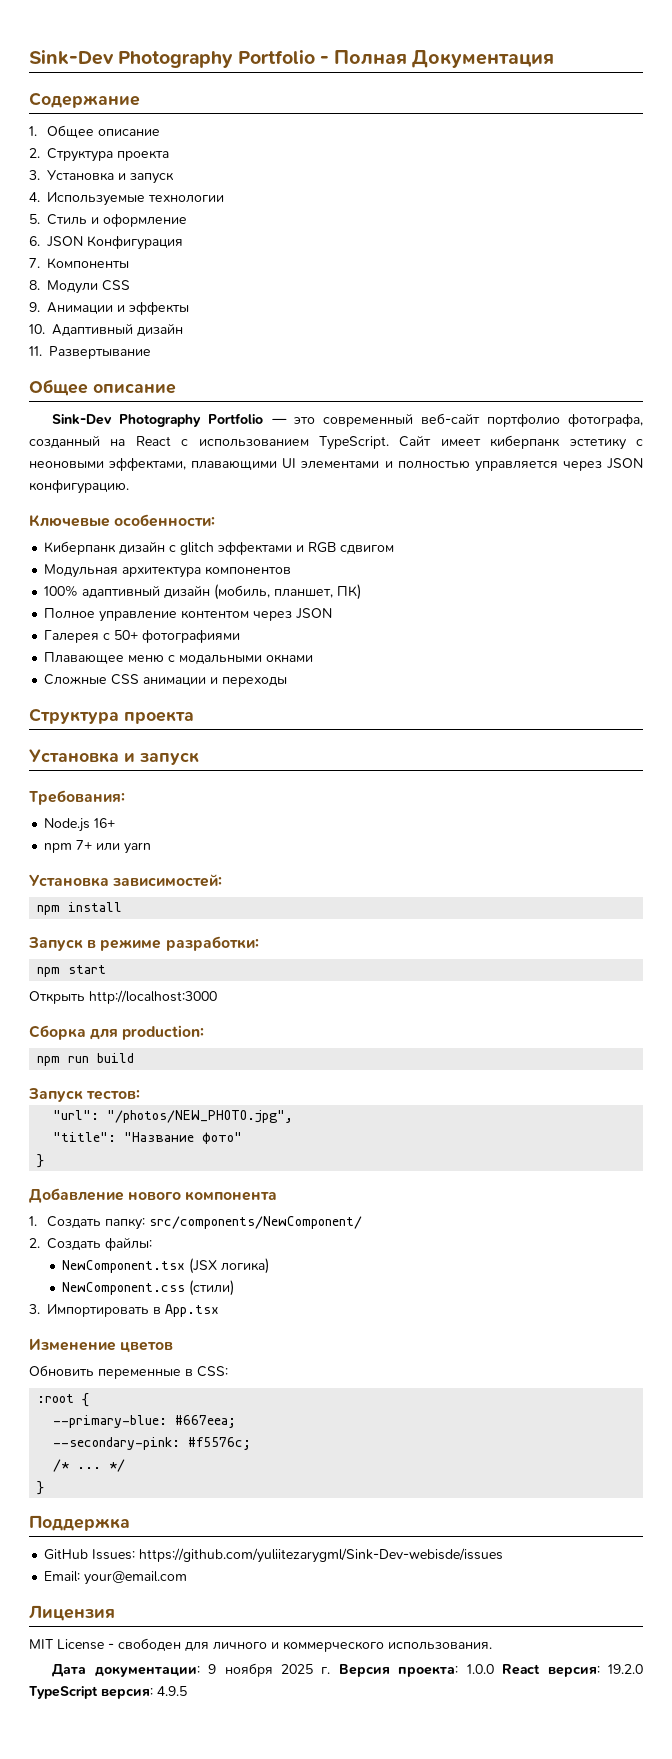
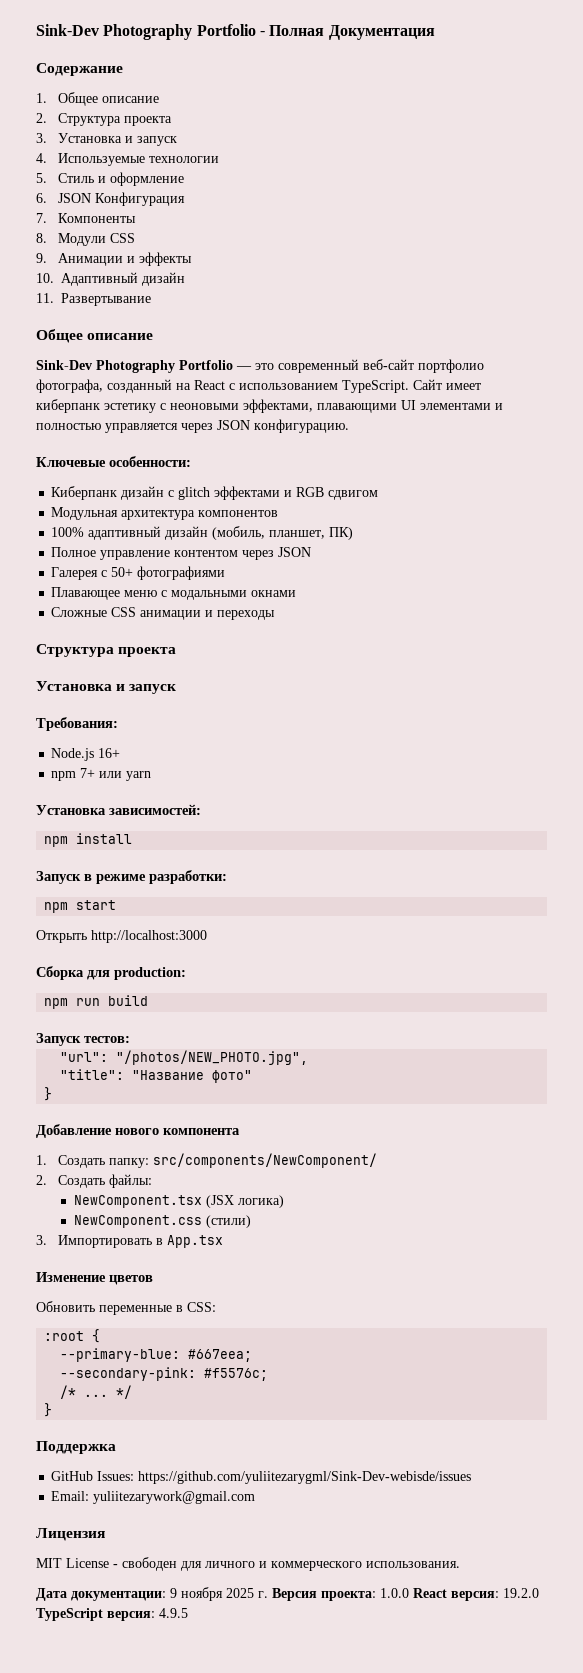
[84,1571,188,1585] your@email.com -> [93,1491,256,1504] yuliitezarywork@gmail.com

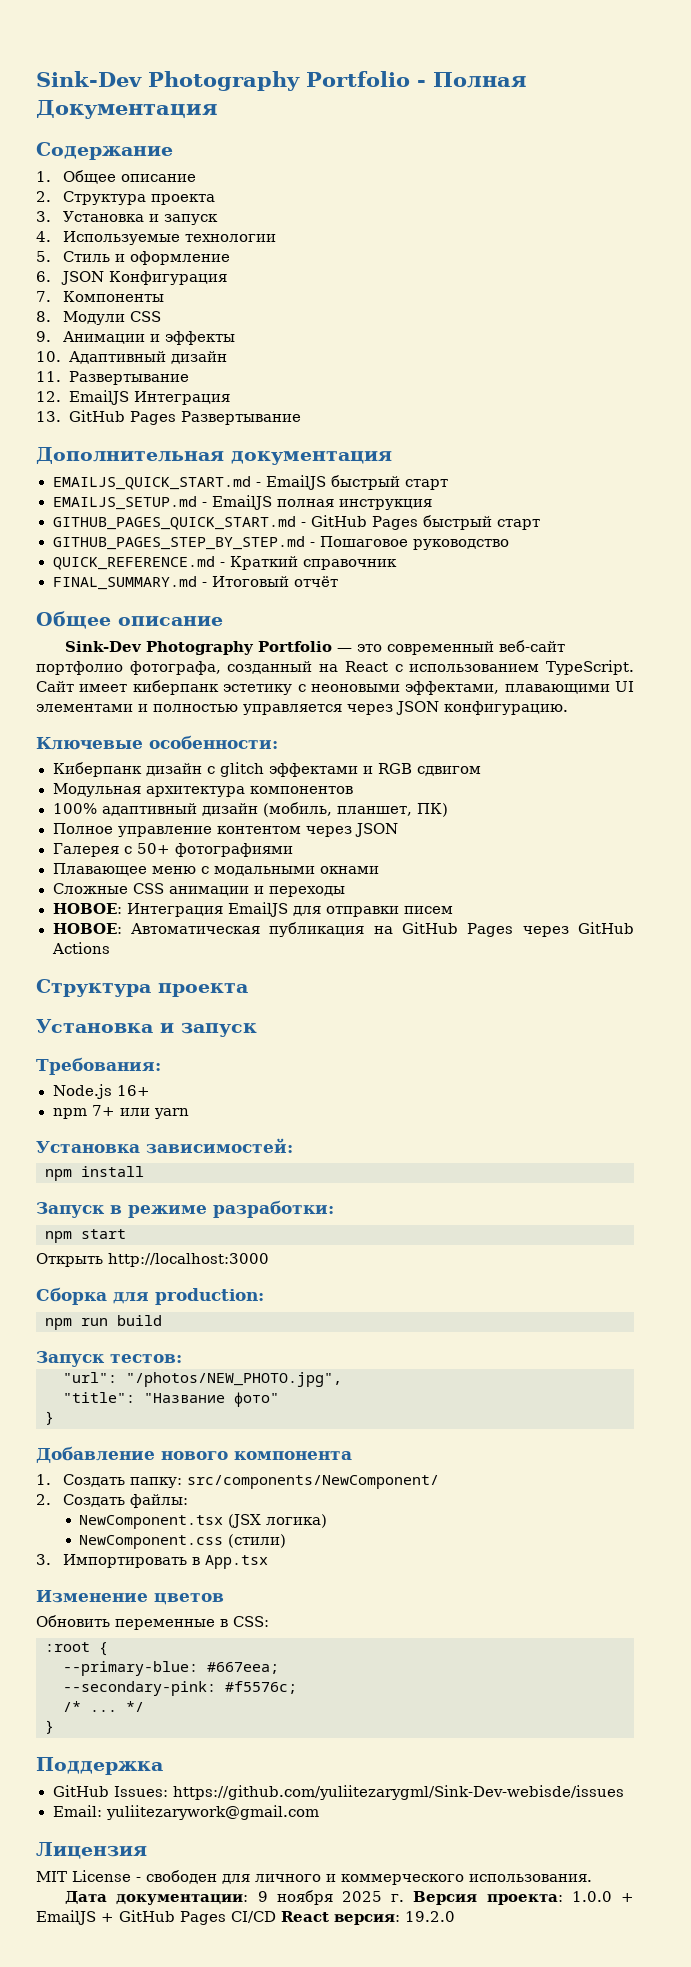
(151, 299) none -> [36,390,230,405] [36,410,301,425] [36,447,392,465] [52,475,448,490] [52,495,432,510] [52,515,540,530] [52,536,509,550] [52,556,397,570] [52,576,338,590] // 12. EmailJS Интеграция // 13. GitHub Pages Развертывание // Дополнительная документация // EMAILJS_QUICK_START.md - EmailJS быстрый старт // EMAILJS_SETUP.md - EmailJS полная инструкция // GITHUB_PAGES_QUICK_START.md - GitHub Pages быстрый старт // GITHUB_PAGES_STEP_BY_STEP.md - Пошаговое руководство // QUICK_REFERENCE.md - Краткий справочник // FINAL_SUMMARY.md - Итоговый отчёт
(276, 615) none -> [52,902,453,917] [52,922,634,937] [51,942,110,954] // НОВОЕ: Интеграция EmailJS для отправки писем // НОВОЕ: Автоматическая публикация на GitHub Pages через GitHub Actions
[413,1588,539,1601] [36,1608,188,1621] React версия: 19.2.0 TypeScript версия: 4.9.5 -> [621,1893,634,1902] [36,1910,455,1925] + EmailJS + GitHub Pages CI/CD React версия: 19.2.0

